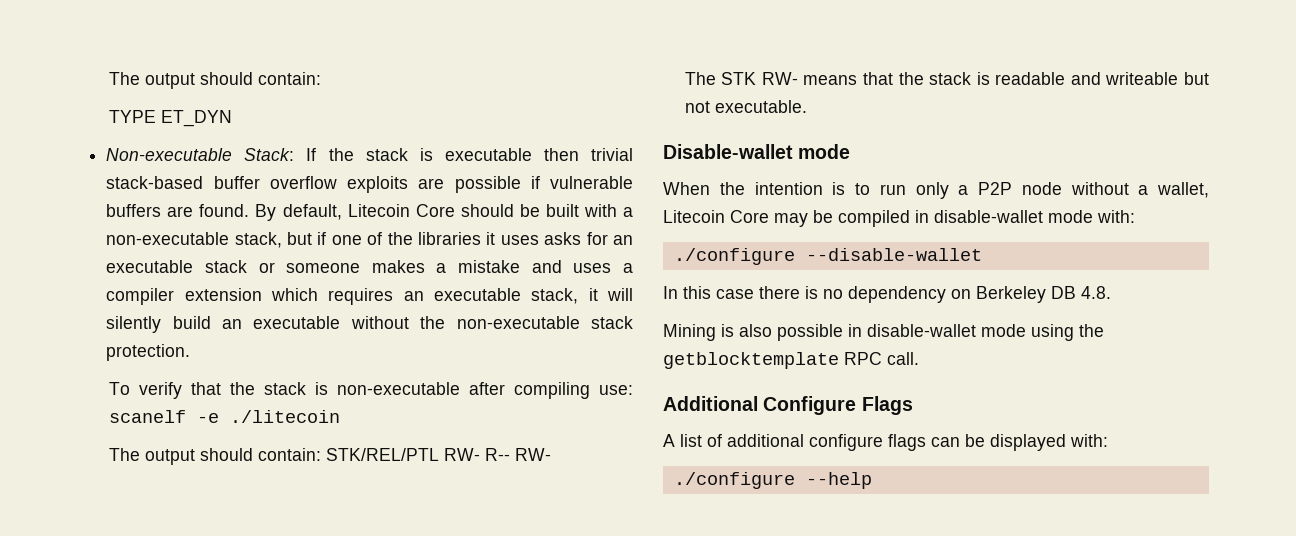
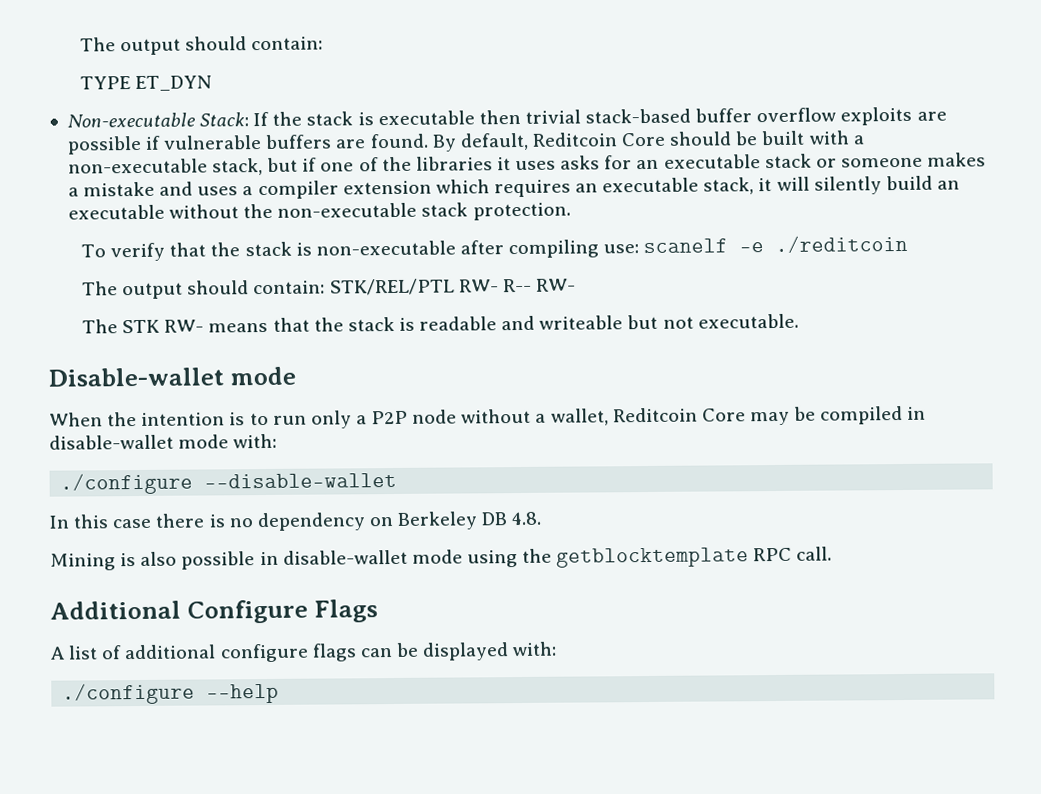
[347,204,410,217] Litecoin -> [531,132,618,147] Reditcoin
[229,410,340,423] ./litecoin -> [775,234,909,253] ./reditcoin
[663,210,725,223] Litecoin -> [612,407,698,423] Reditcoin

